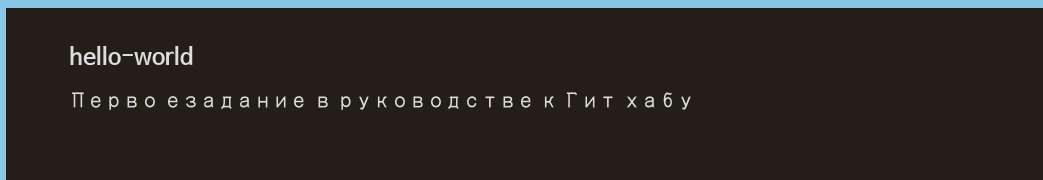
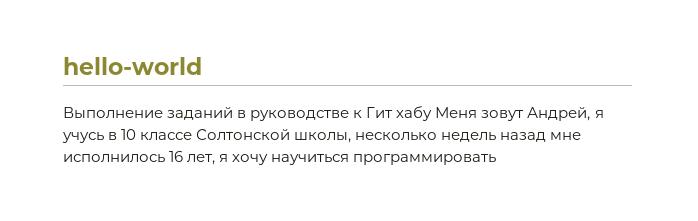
[69,92,309,110] Перво езадание -> [63,107,234,120] Выполнение заданий
(695, 101) none -> [435,107,604,121] [62,129,582,143] [63,151,497,165] Меня зовут Андрей, я учусь в 10 классе Солтонской школы, несколько недель назад мне исполнилось 16 лет, я хочу научиться программировать

